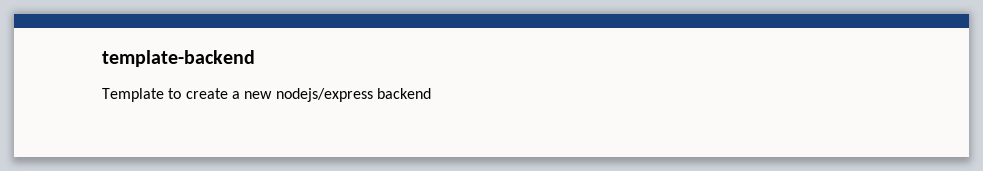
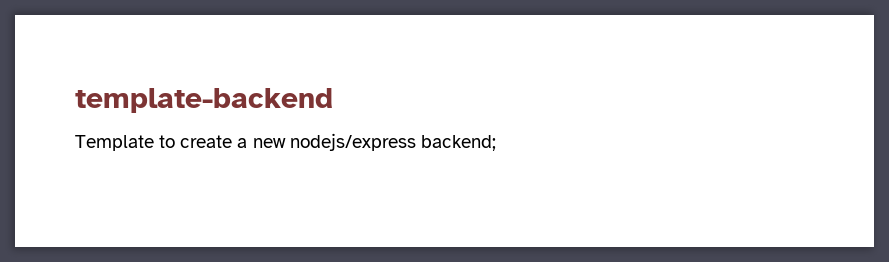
[376,88,431,99] backend -> [420,135,496,151] backend;

